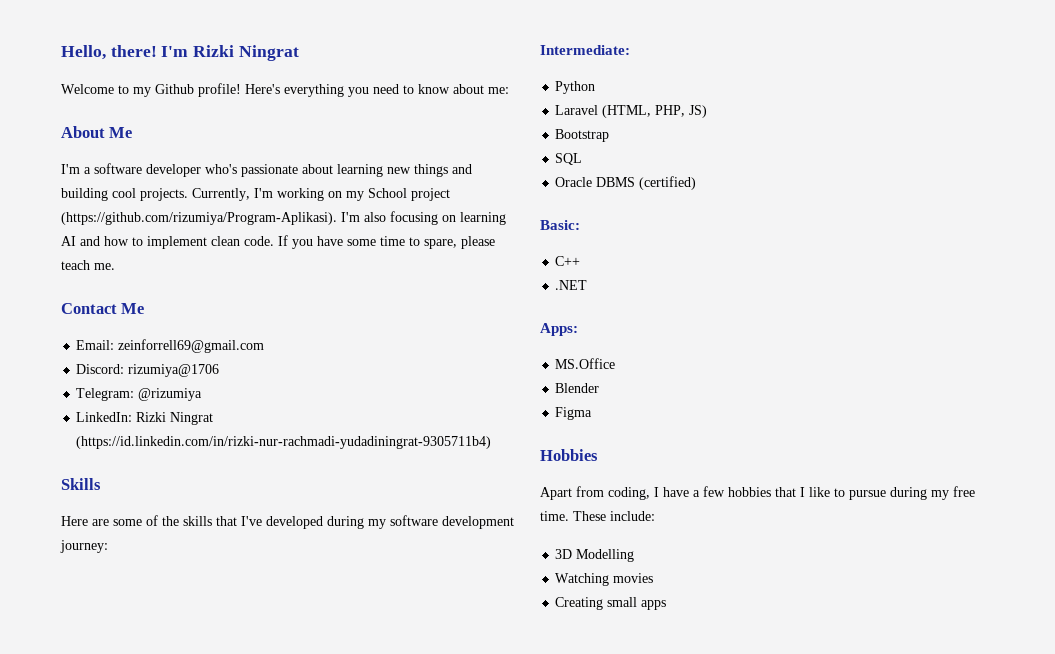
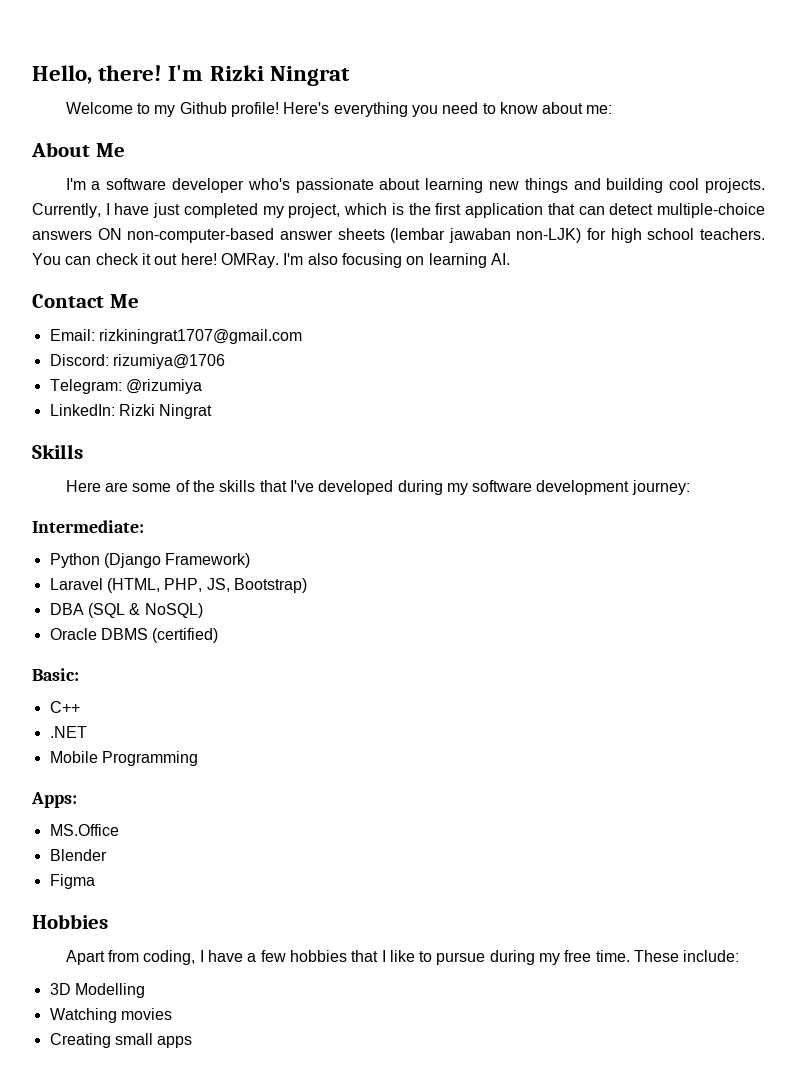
[254,188,450,201] [61,212,337,225] I'm working on my School project (https://github.com/rizumiya/Program-Aplikasi). -> [105,203,766,218] [32,228,765,243] [32,253,279,268] I have just completed my project, which is the first application that can detect multiple-choice answers ON non-computer-based answer sheets (lembar jawaban non-LJK) for high school teachers. You can check it out here! OMRay.
[61,235,495,249] [61,260,115,270] AI and how to implement clean code. If you have some time to spare, please teach me. -> [490,253,510,265] AI.
[118,339,265,353] zeinforrell69@gmail.com -> [98,329,302,344] rizkiningrat1707@gmail.com
[76,436,492,449] (https://id.linkedin.com/in/rizki-nur-rachmadi-yudadiningrat-9305711b4) -> (213, 411) none
(596, 87) none -> [103,553,251,568] (Django Framework)
[689,105,708,118] [555,129,610,142] [555,153,583,165] JS) // Bootstrap // SQL -> [206,578,307,593] [49,603,203,618] JS, Bootstrap) // DBA (SQL & NoSQL)
(588, 285) none -> [49,751,198,766] // Mobile Programming

